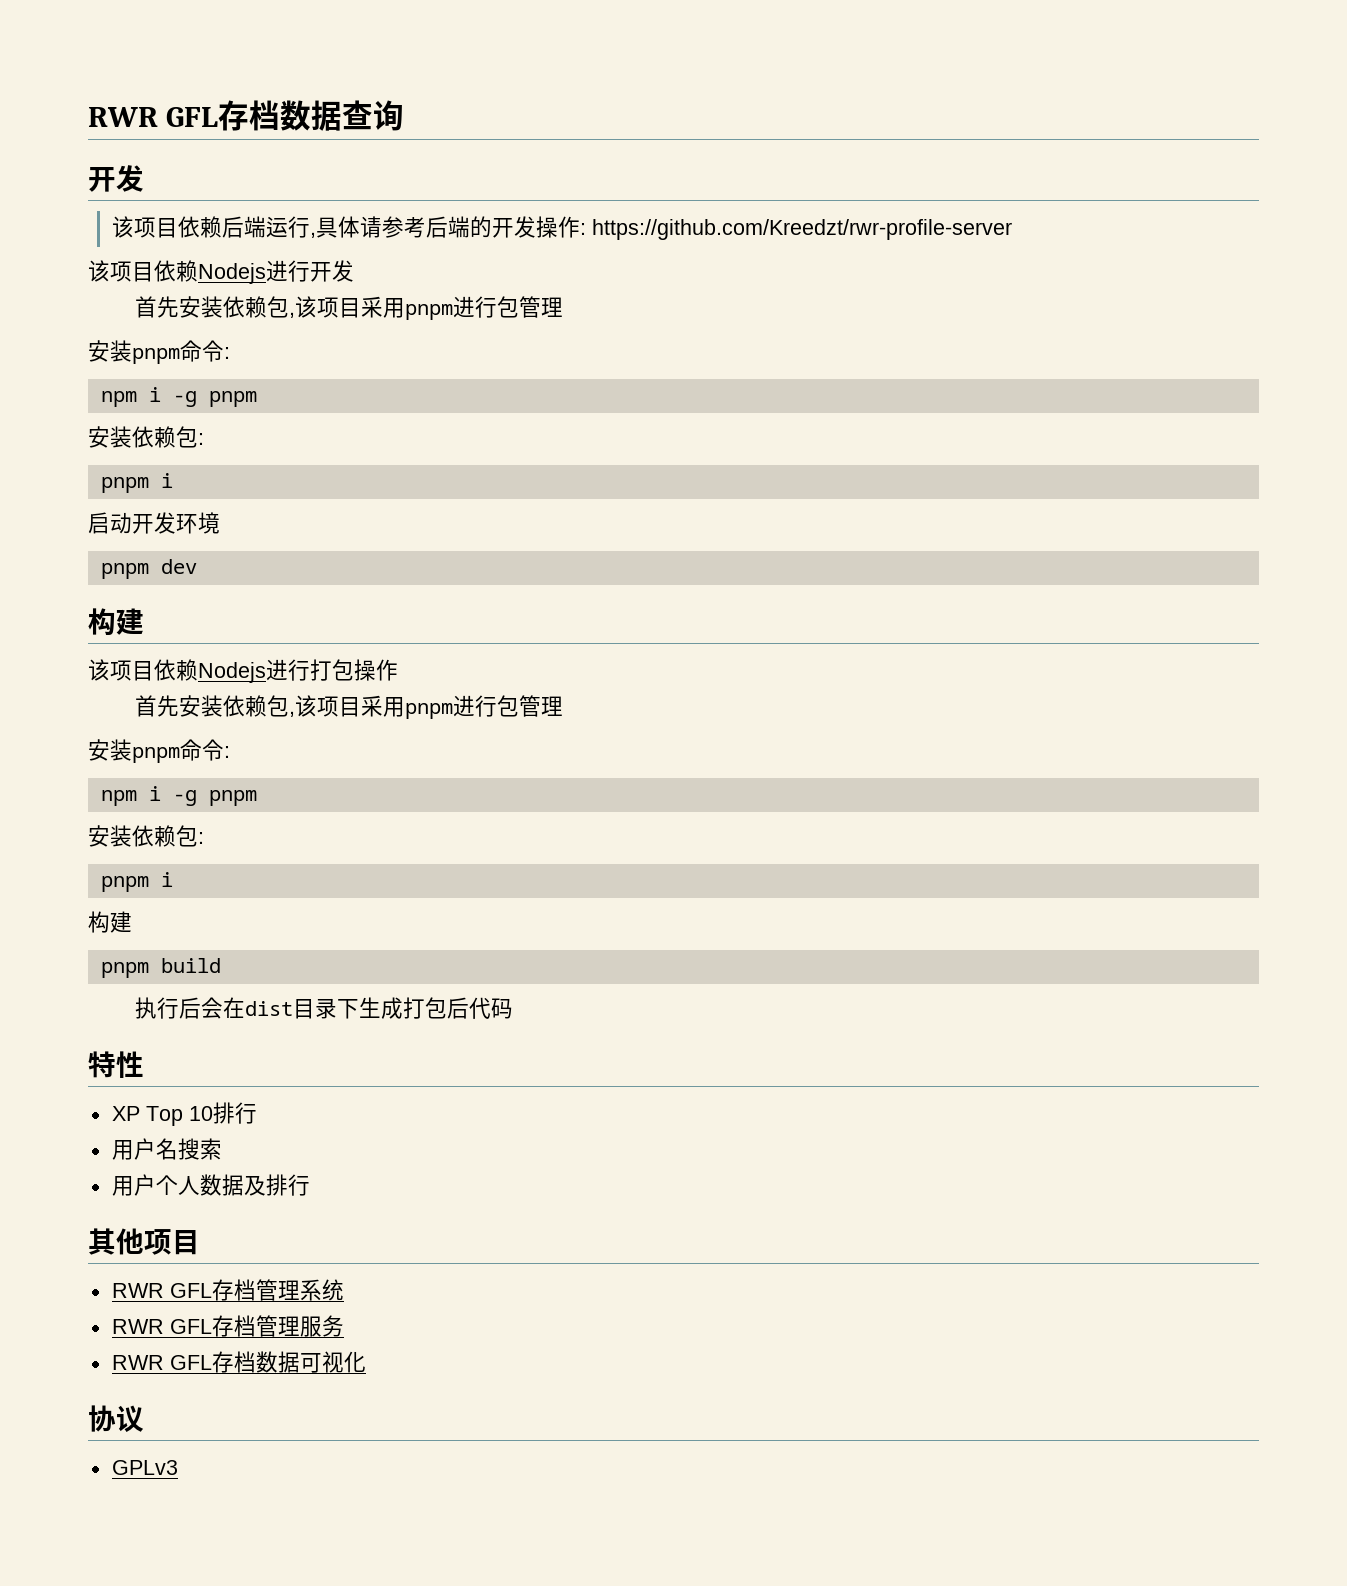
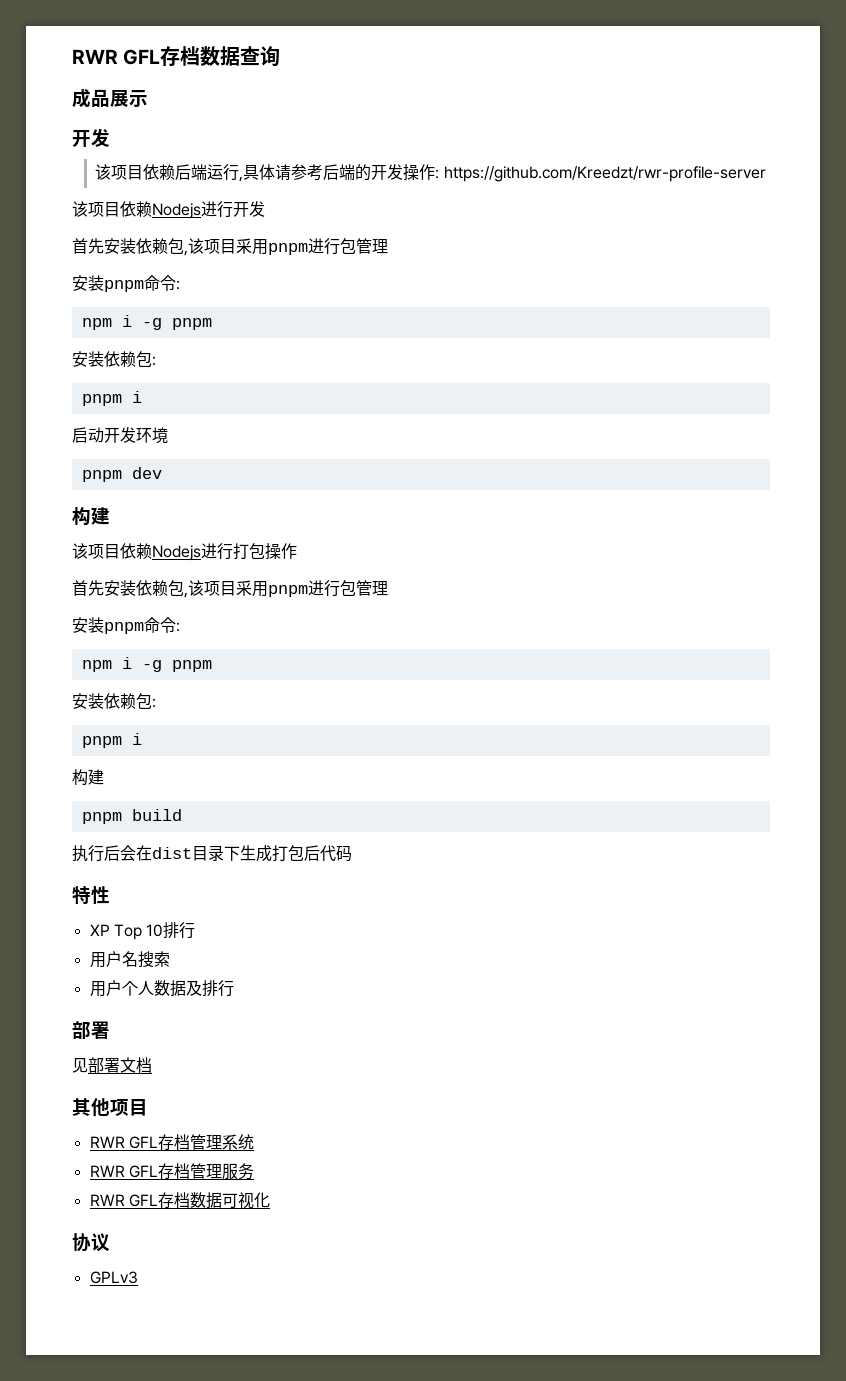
(405, 115) none -> [72,88,148,108] // 成品展示
(310, 1185) none -> [72,1021,110,1040] [72,1057,152,1073] // 部署 // 见部署文档

